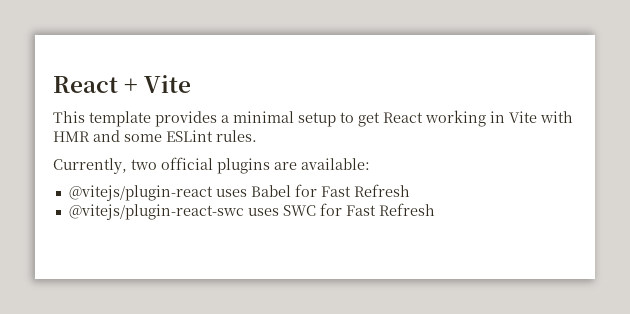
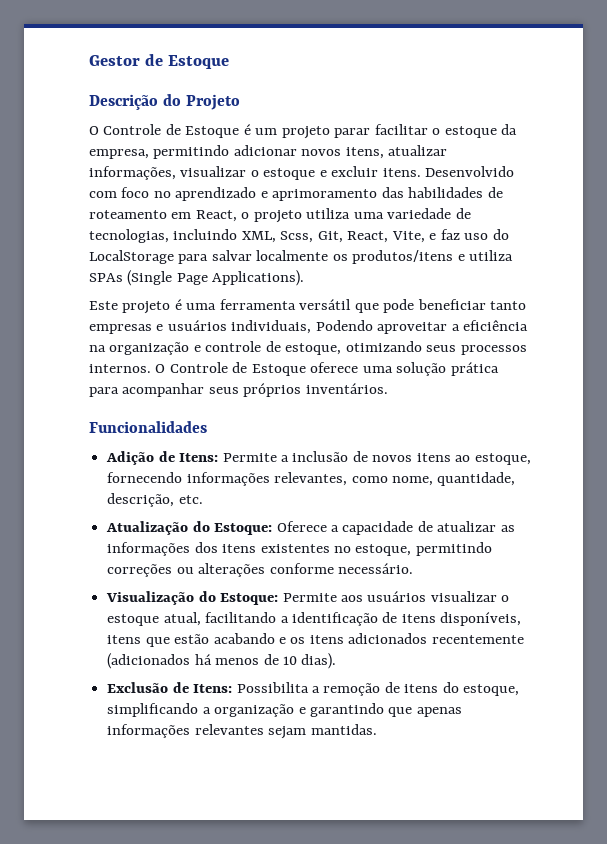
[53,75,192,93] [53,110,573,127] [53,130,257,142] [53,157,370,174] [68,184,410,201] [68,203,435,220] React + Vite // This template provides a minimal setup to get React working in Vite with HMR and some ESLint rules. // Currently, two official plugins are available: // @vitejs/plugin-react uses Babel for Fast Refresh // @vitejs/plugin-react-swc uses SWC for Fast Refresh -> [89,54,230,69] [89,94,240,110] [89,124,518,139] [89,145,448,159] [89,166,515,180] [89,187,503,201] [89,208,471,223] [89,229,509,243] [89,250,514,264] [89,270,305,286] [89,299,527,314] [89,320,529,334] [89,341,527,355] [89,362,499,376] [89,383,388,397] [89,421,207,433] [106,451,531,465] [107,472,516,486] [107,493,203,507] [106,521,515,535] [107,542,492,556] [107,563,413,577] [106,591,510,605] [107,612,522,626] [107,633,524,647] [107,653,337,669] [107,682,520,696] [107,703,462,717] [107,724,377,739] Gestor de Estoque // Descrição do Projeto // O Controle de Estoque é um projeto parar facilitar o estoque da empresa, permitindo adicionar novos itens, atualizar informações, visualizar o estoque e excluir itens. Desenvolvido com foco no aprendizado e aprimoramento das habilidades de roteamento em React, o projeto utiliza uma variedade de tecnologias, incluindo XML, Scss, Git, React, Vite, e faz uso do LocalStorage para salvar localmente os produtos/itens e utiliza SPAs (Single Page Applications). // Este projeto é uma ferramenta versátil que pode beneficiar tanto empresas e usuários individuais, Podendo aproveitar a eficiência na organização e controle de estoque, otimizando seus processos internos. O Controle de Estoque oferece uma solução prática para acompanhar seus próprios inventários. // Funcionalidades // Adição de Itens: Permite a inclusão de novos itens ao estoque, fornecendo informações relevantes, como nome, quantidade, descrição, etc. // Atualização do Estoque: Oferece a capacidade de atualizar as informações dos itens existentes no estoque, permitindo correções ou alterações conforme necessário. // Visualização do Estoque: Permite aos usuários visualizar o estoque atual, facilitando a identificação de itens disponíveis, itens que estão acabando e os itens adicionados recentemente (adicionados há menos de 10 dias). // Exclusão de Itens: Possibilita a remoção de itens do estoque, simplificando a organização e garantindo que apenas informações relevantes sejam mantidas.

